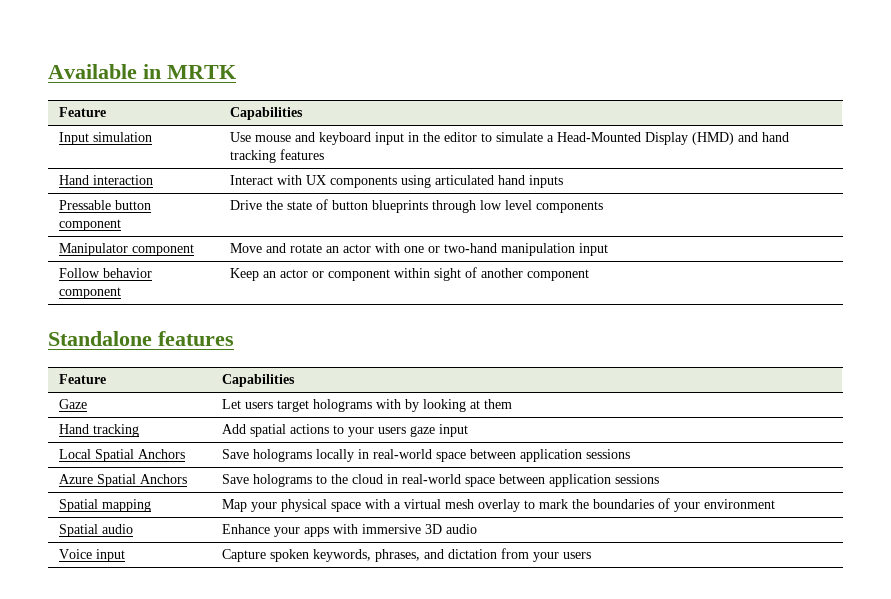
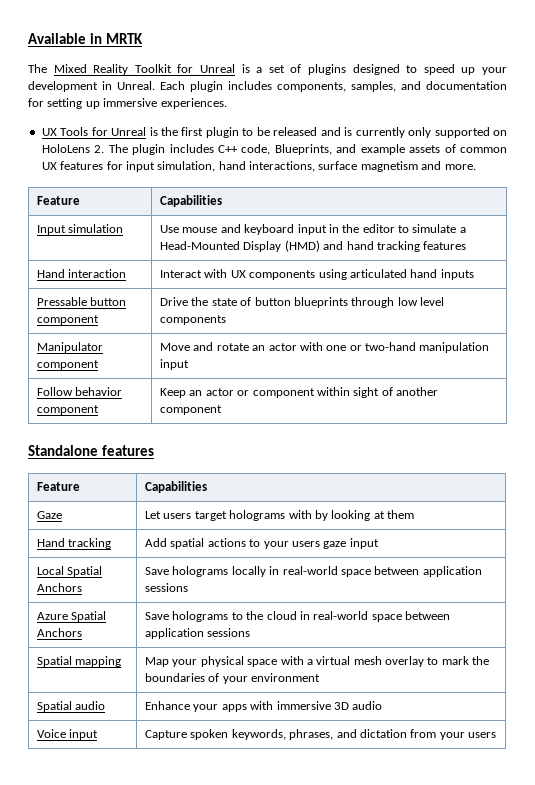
(236, 72) none -> [28,64,508,75] [28,81,507,92] [28,98,227,109] [41,127,507,138] [41,144,507,155] [41,161,476,172] // The Mixed Reality Toolkit for Unreal is a set of plugins designed to speed up your development in Unreal. Each plugin includes components, samples, and documentation for setting up immersive experiences. // UX Tools for Unreal is the first plugin to be released and is currently only supported on HoloLens 2. The plugin includes C++ code, Blueprints, and example assets of common UX features for input simulation, hand interactions, surface magnetism and more.

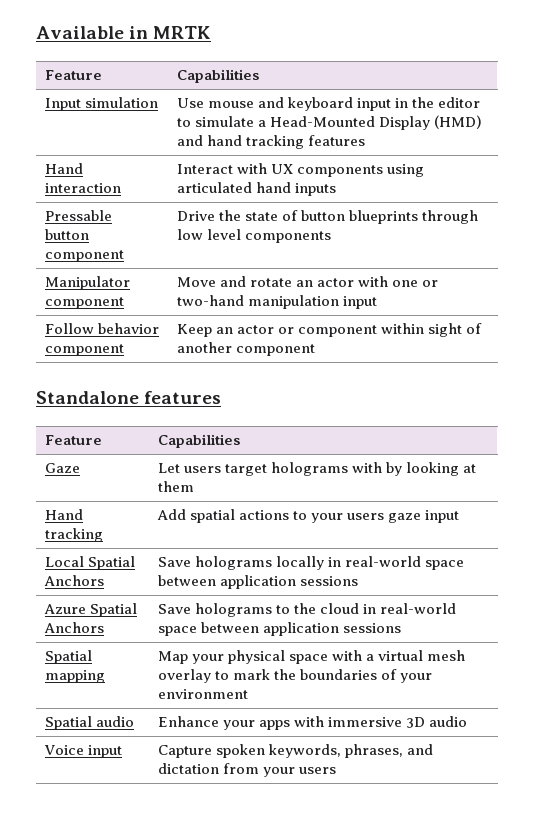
[28,64,508,75] [28,81,507,92] [28,98,227,109] [41,127,507,138] [41,144,507,155] [41,161,476,172] // The Mixed Reality Toolkit for Unreal is a set of plugins designed to speed up your development in Unreal. Each plugin includes components, samples, and documentation for setting up immersive experiences. // UX Tools for Unreal is the first plugin to be released and is currently only supported on HoloLens 2. The plugin includes C++ code, Blueprints, and example assets of common UX features for input simulation, hand interactions, surface magnetism and more. -> (212, 32) none

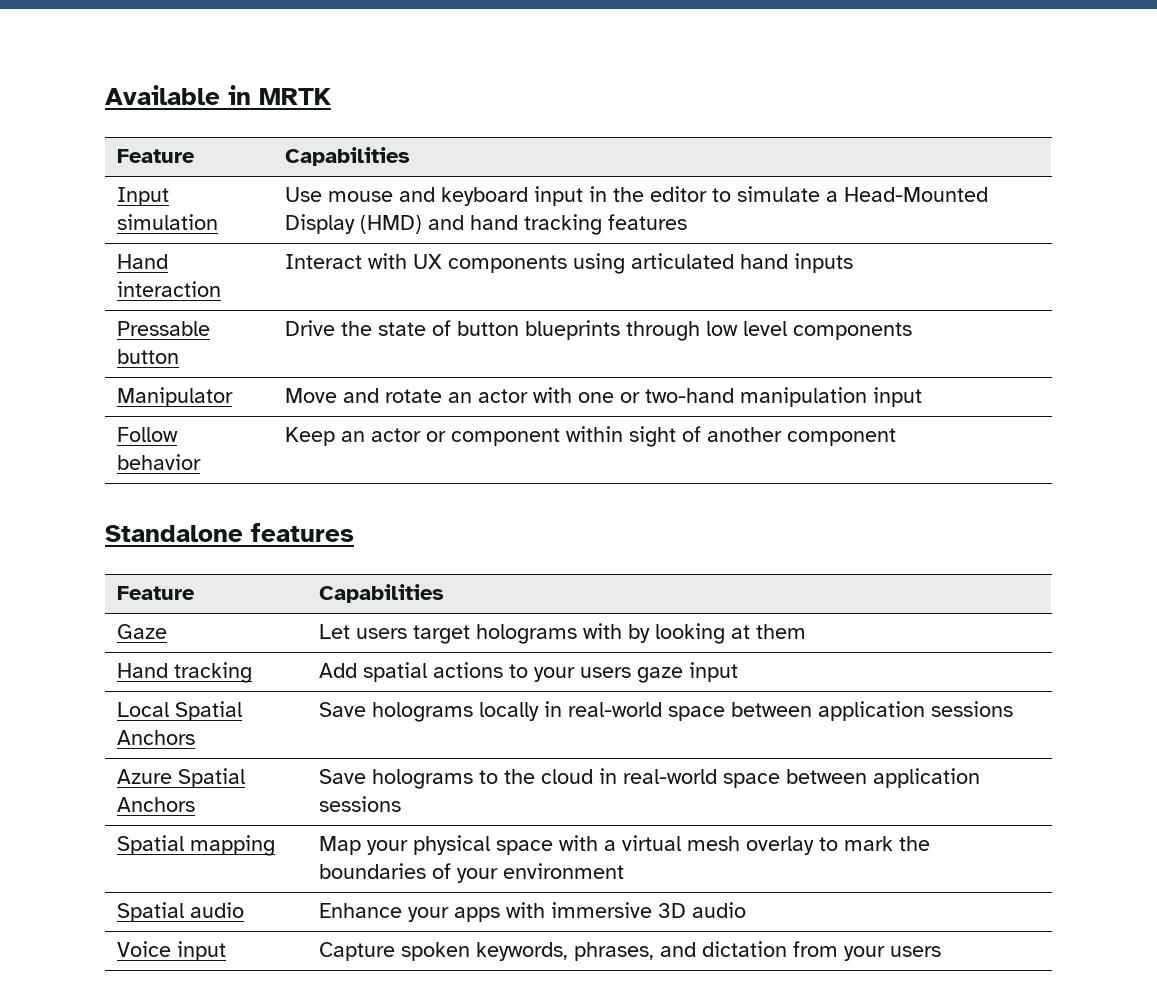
[44,250,124,262] component -> (180, 356) none
[44,297,124,309] component -> (234, 397) none
[44,344,124,356] component -> (202, 462) none

